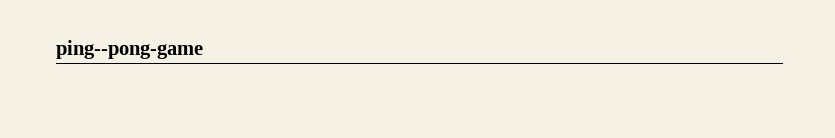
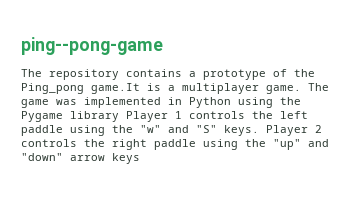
(203, 49) none -> [21,69,315,80] [21,83,329,94] [21,97,301,108] [21,111,308,122] [21,125,322,136] [21,139,329,150] [21,153,140,164] // The repository contains a prototype of the Ping_pong game.It is a multiplayer game. The game was implemented in Python using the Pygame library Player 1 controls the left paddle using the "w" and "S" keys. Player 2 controls the right paddle using the "up" and "down" arrow keys

